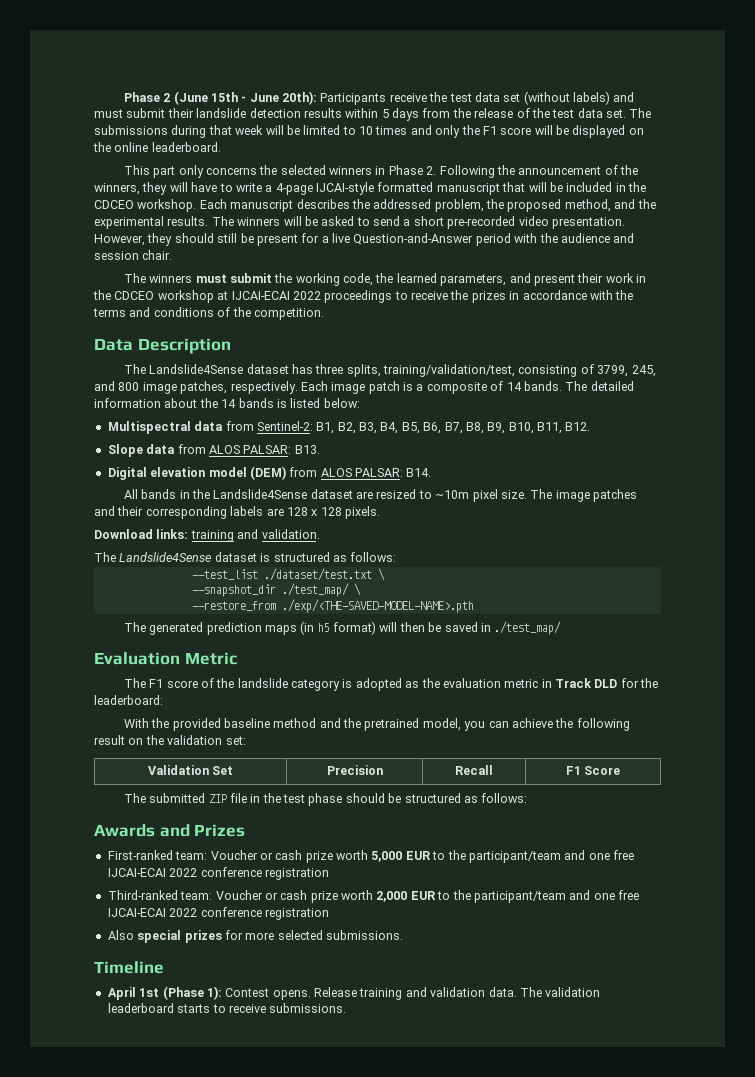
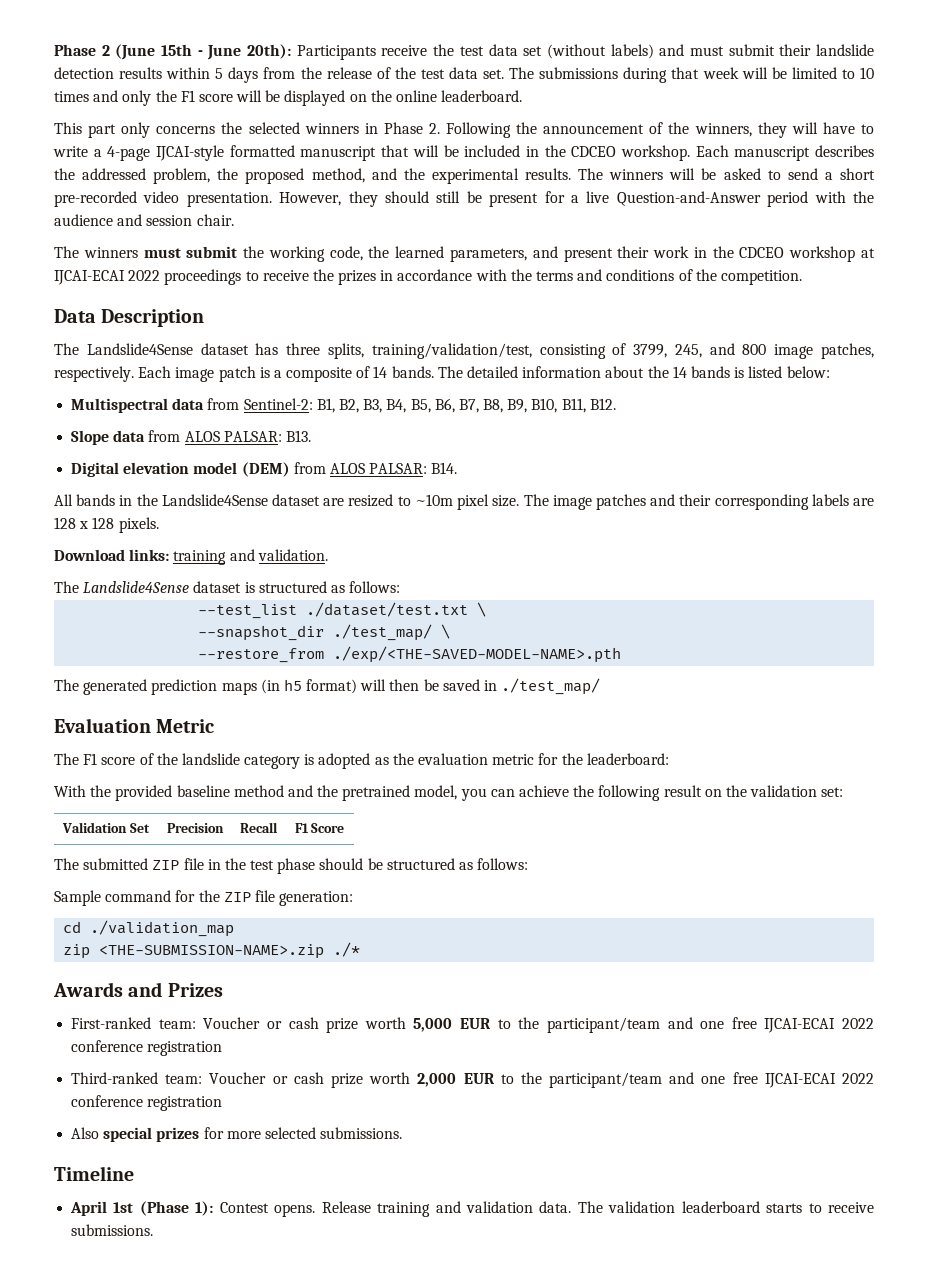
[541,678,618,688] in Track DLD -> (535, 759) none
(528, 798) none -> [54,890,354,906] [63,920,235,937] [63,942,361,959] // Sample command for the ZIP file generation: // cd ./validation_map // zip <THE-SUBMISSION-NAME>.zip ./*

